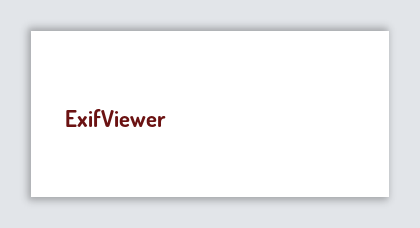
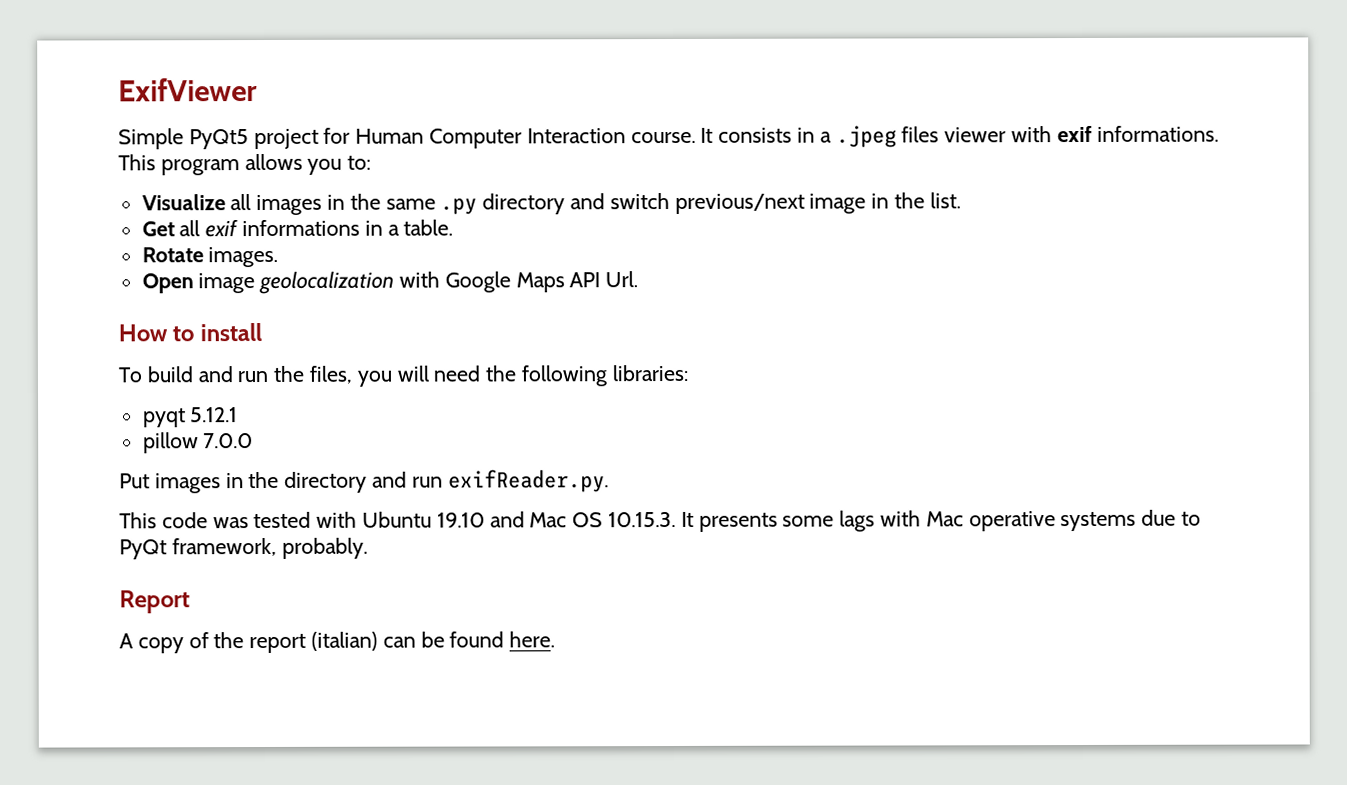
(166, 118) none -> [118,125,1219,150] [118,153,372,176] [141,192,961,216] [141,219,454,238] [141,246,279,268] [141,270,639,295] [118,323,262,342] [118,364,688,387] [142,407,239,428] [142,432,254,454] [119,469,609,494] [119,509,1202,532] [119,537,368,560] [119,590,190,614] [119,631,556,654] // Simple PyQt5 project for Human Computer Interaction course. It consists in a .jpeg files viewer with exif informations. This program allows you to: // Visualize all images in the same .py directory and switch previous/next image in the list. // Get all exif informations in a table. // Rotate images. // Open image geolocalization with Google Maps API Url. // How to install // To build and run the files, you will need the following libraries: // pyqt 5.12.1 // pillow 7.0.0 // Put images in the directory and run exifReader.py. // This code was tested with Ubuntu 19.10 and Mac OS 10.15.3. It presents some lags with Mac operative systems due to PyQt framework, probably. // Report // A copy of the report (italian) can be found here.

